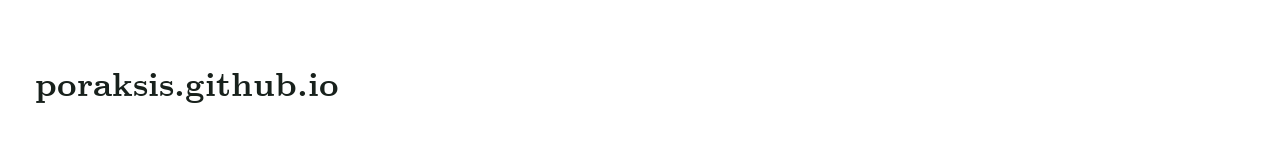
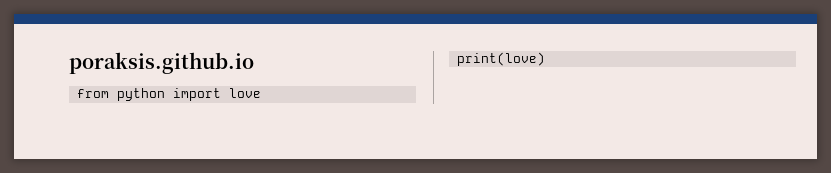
(339, 88) none -> [76,88,261,101] [456,52,545,66] // from python import love // print(love)

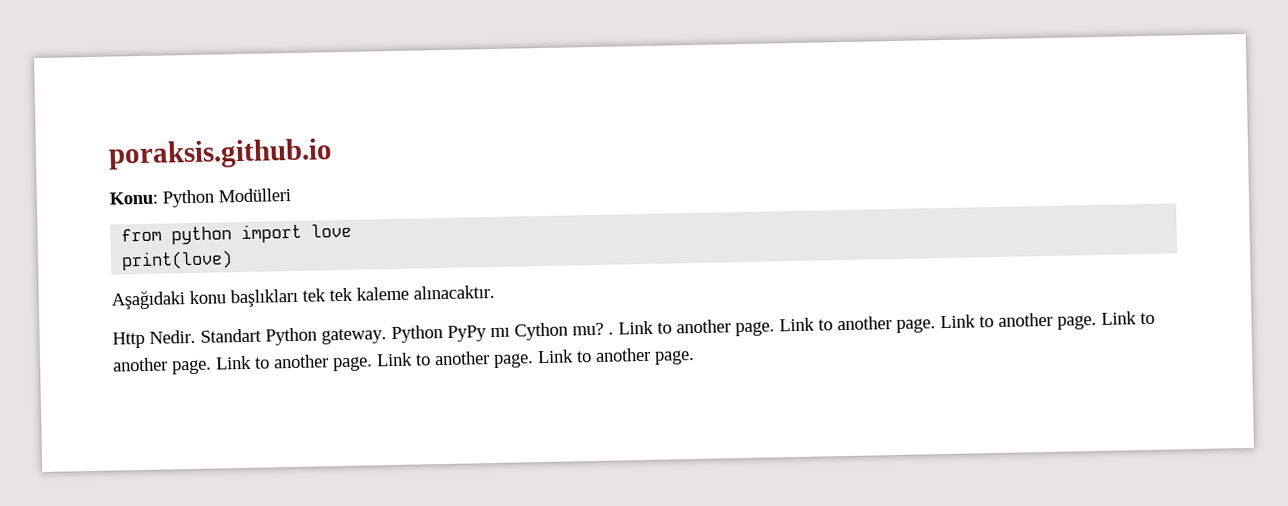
(254, 63) none -> [109,188,291,208] // Konu: Python Modülleri
(545, 59) none -> [111,284,495,310] [112,311,1155,349] [112,347,695,375] // Aşağıdaki konu başlıkları tek tek kaleme alınacaktır. // Http Nedir. Standart Python gateway. Python PyPy mı Cython mu? . Link to another page. Link to another page. Link to another page. Link to another page. Link to another page. Link to another page. Link to another page.

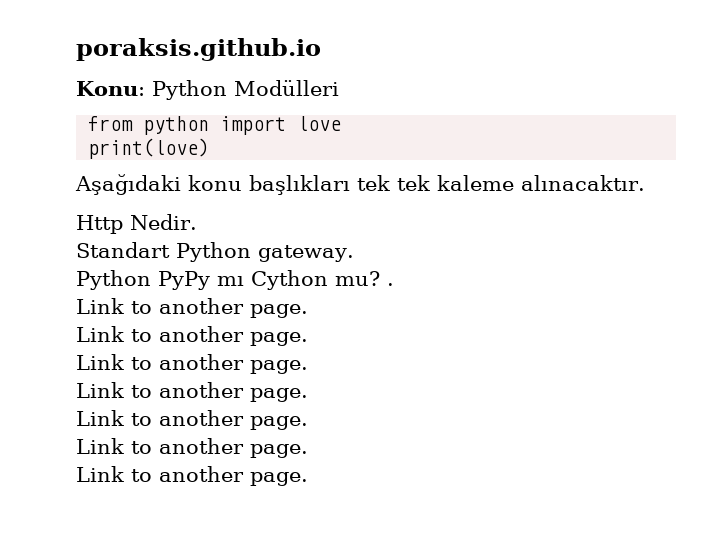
(196, 336) none -> (197, 222) //
(387, 336) none -> (354, 253) //
[618,311,1155,337] [112,351,534,375] Link to another page. Link to another page. Link to another page. Link to another page. Link to another page. Link to another page. -> [76,298,308,318] [76,326,308,346] [76,354,308,374] [76,382,308,402] [76,410,308,430] [76,438,308,458] // Link to another page. // Link to another page. // Link to another page. // Link to another page. // Link to another page. // Link to another page. //

